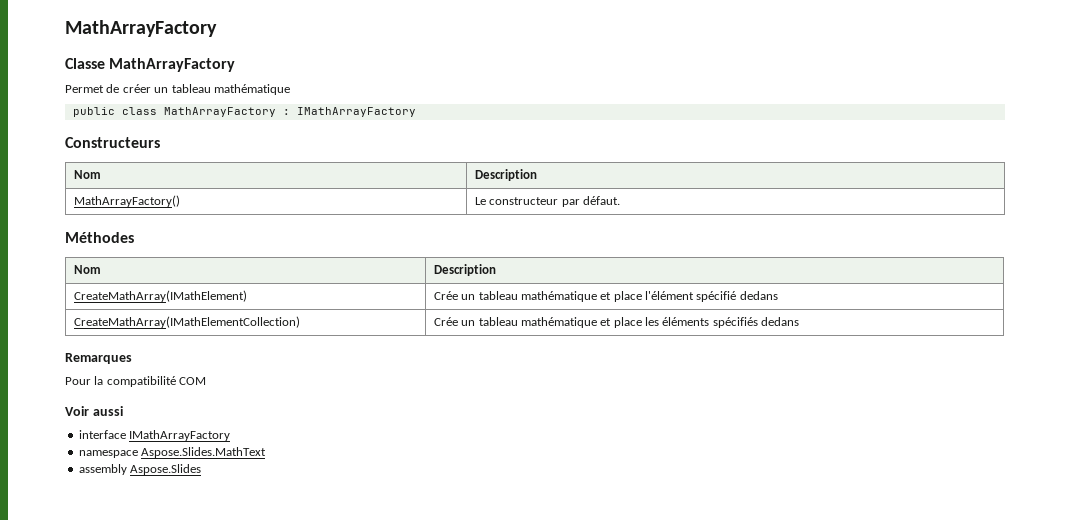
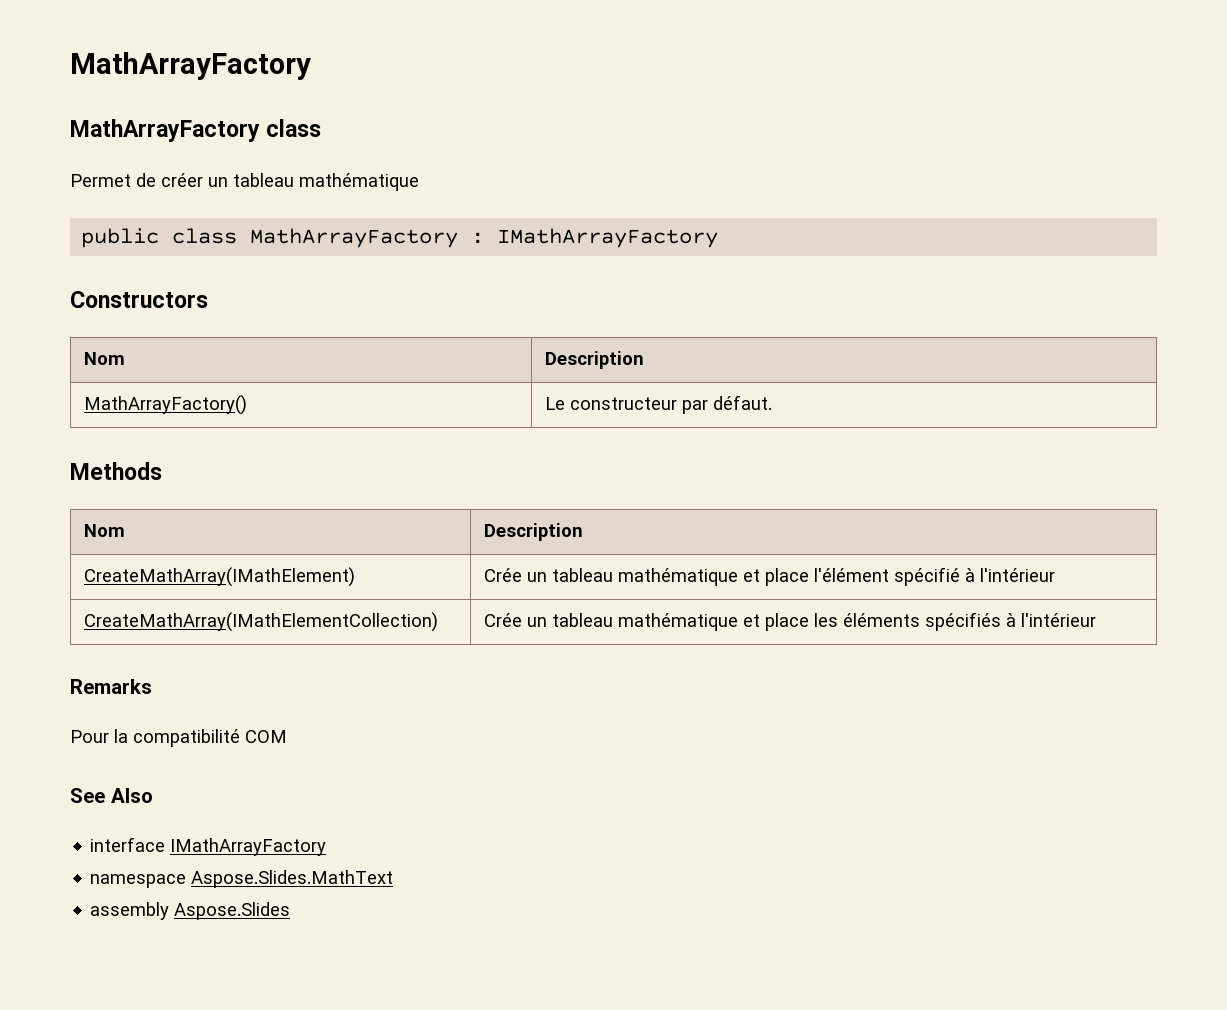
[65,20,217,37] [65,58,236,72] MathArrayFactory // Classe MathArrayFactory -> [70,52,311,80] [70,119,322,142] MathArrayFactory // MathArrayFactory class
[65,137,160,148] Constructeurs -> [70,291,208,308] Constructors
[65,232,134,243] Méthodes -> [70,462,162,480] Methods
[739,291,778,300] dedans -> [965,568,1056,582] à l'intérieur
[761,317,800,326] [65,353,132,364] dedans // Remarques -> [1006,613,1097,627] [70,679,152,694] à l'intérieur // Remarks
[65,406,123,416] Voir aussi -> [70,788,153,803] See Also

